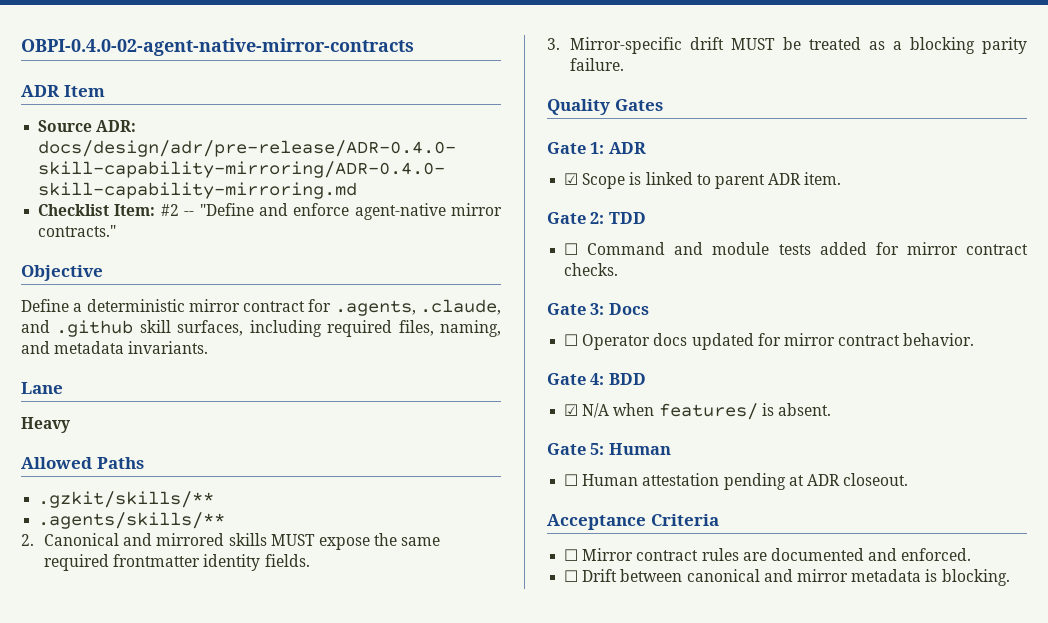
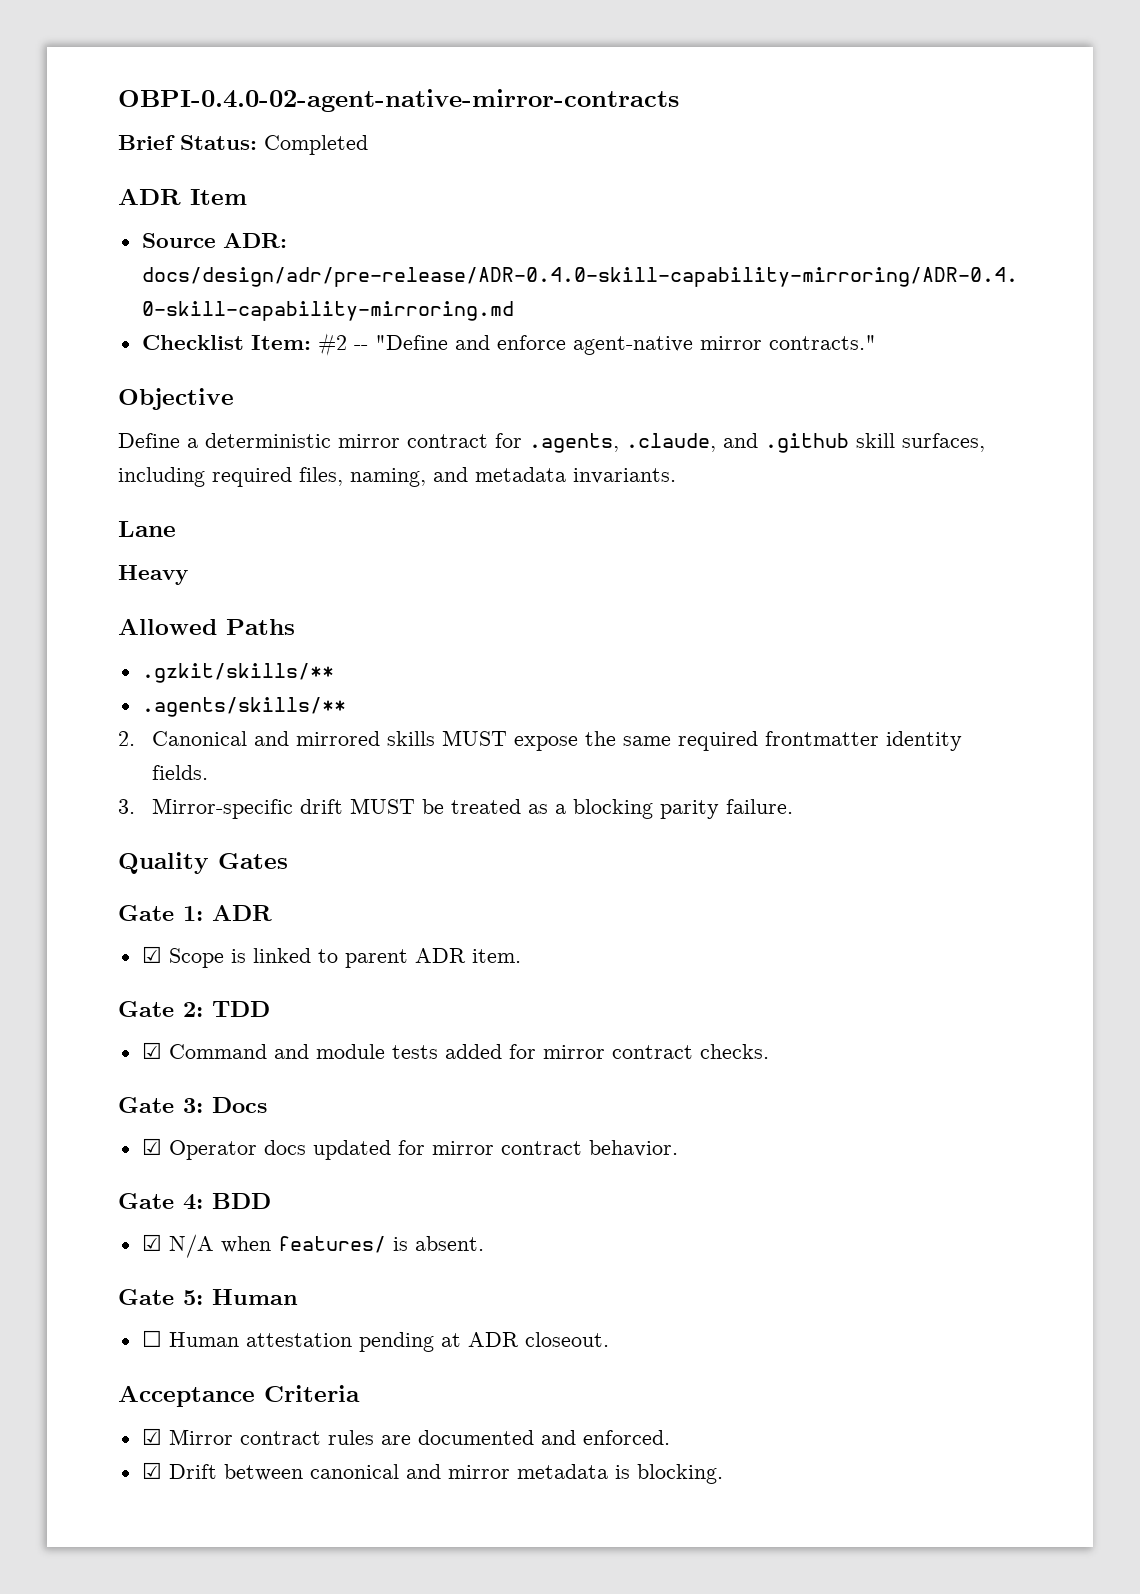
(414, 47) none -> [118,135,368,155] // Brief Status: Completed
[564,243,579,255] ☐ -> [141,1042,162,1059] ☑
[564,334,579,346] ☐ -> [141,1138,162,1155] ☑
[564,549,579,561] ☐ -> [141,1428,162,1445] ☑
[564,570,579,582] ☐ -> [141,1462,162,1479] ☑

